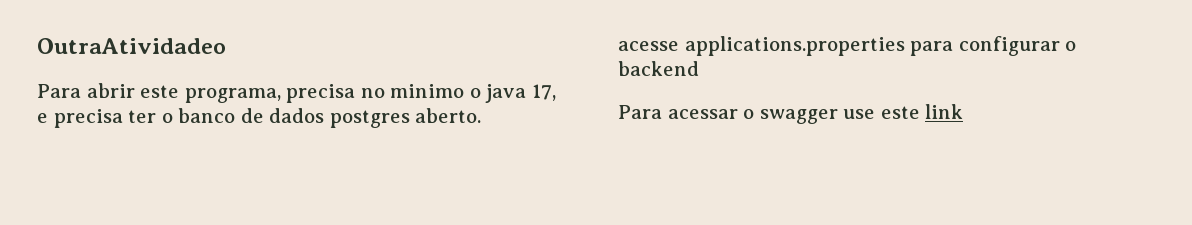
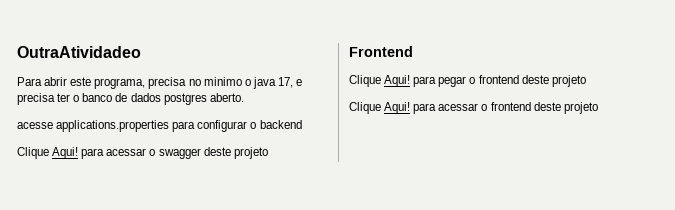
[618,104,964,124] Para acessar o swagger use este link -> [17,147,268,159] [349,46,413,57] [349,75,586,87] [349,102,598,114] Clique Aqui! para acessar o swagger deste projeto // Frontend // Clique Aqui! para pegar o frontend deste projeto // Clique Aqui! para acessar o frontend deste projeto

